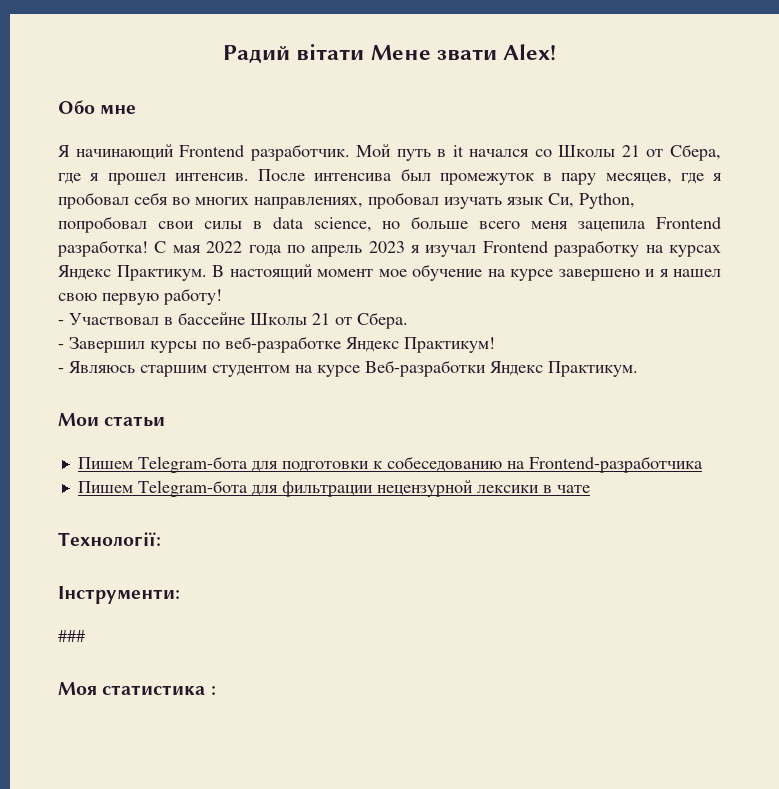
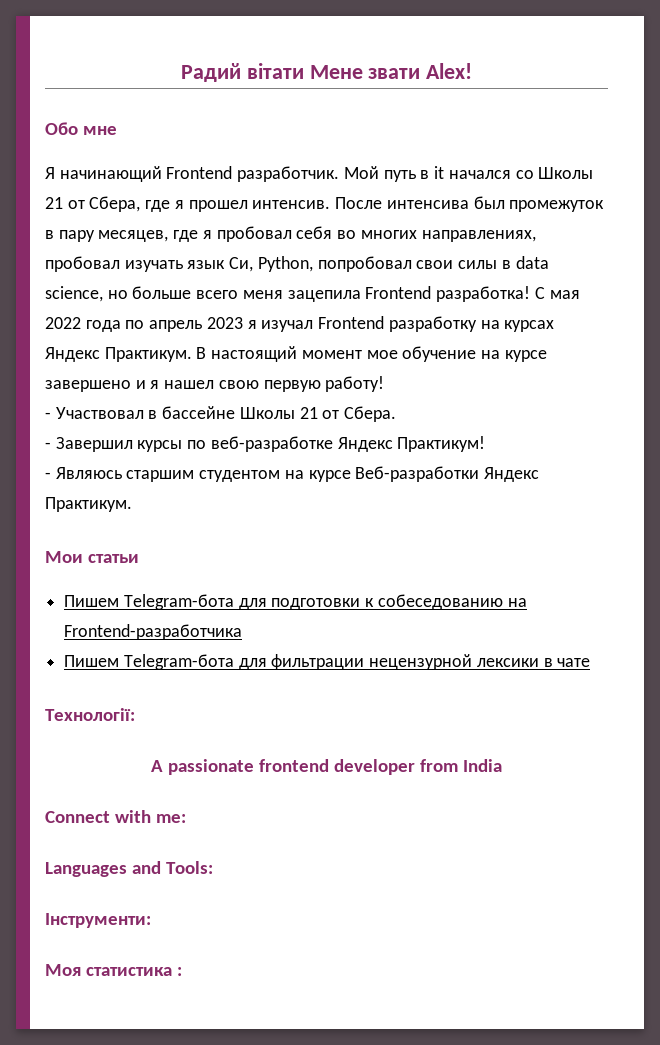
(161, 539) none -> [150,759,503,775] [45,810,187,823] [45,861,214,877] // A passionate frontend developer from India // Connect with me: // Languages and Tools:
[58,630,85,642] // ### -> (151, 920) none

